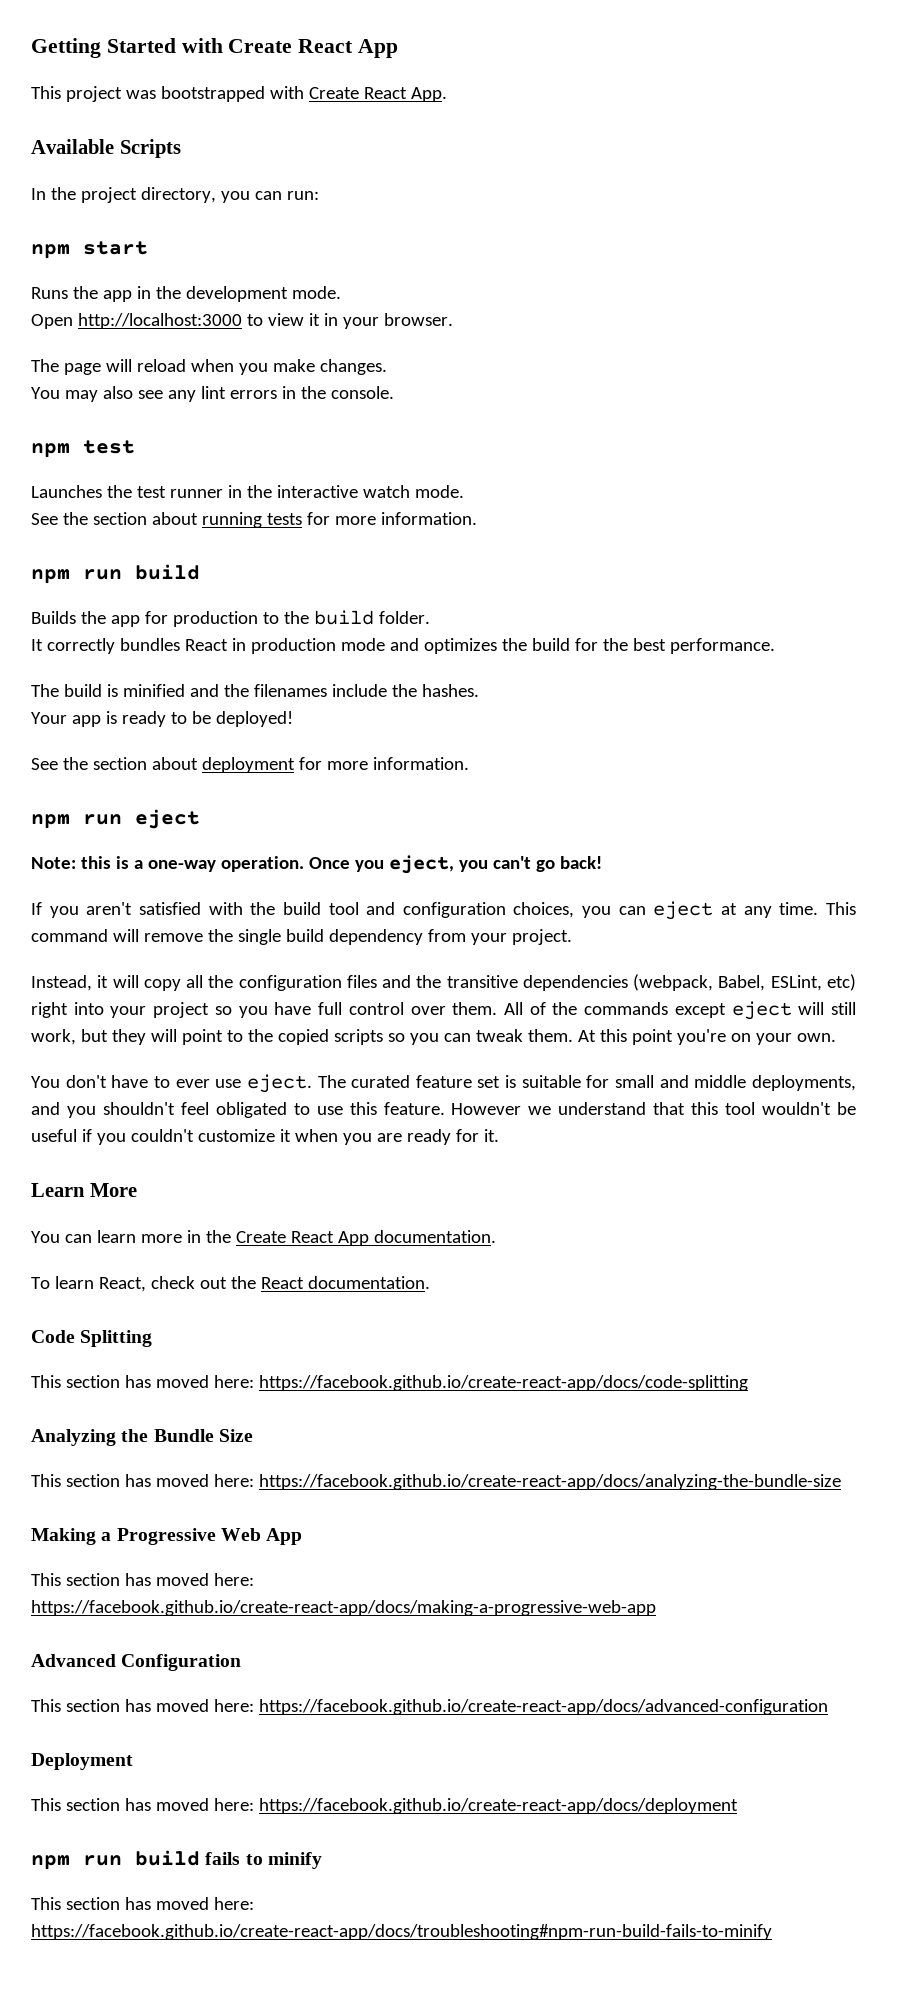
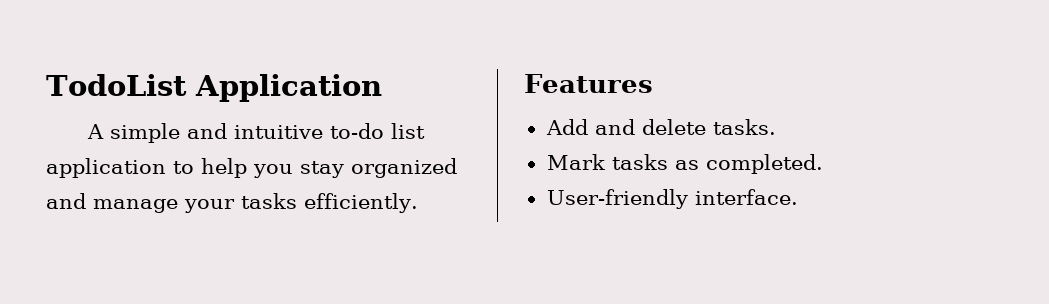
[31,38,399,58] [31,86,447,102] [31,139,181,158] [31,187,319,203] [31,241,148,259] [31,286,341,302] [31,313,453,329] [31,359,387,375] [31,386,394,402] [31,440,135,458] [31,485,464,498] [31,512,477,528] [31,564,200,584] [31,610,430,627] [31,638,775,654] [31,684,479,697] [31,711,293,727] [31,757,469,773] [31,809,200,829] [31,855,602,874] [31,901,856,920] [31,929,572,945] [31,974,856,991] [31,1001,856,1020] [31,1029,836,1045] [31,1074,856,1093] [31,1102,856,1118] [31,1129,499,1145] [31,1183,137,1197] [31,1230,496,1246] [31,1276,430,1292] [31,1330,153,1347] [31,1375,748,1391] [31,1429,253,1446] [31,1474,841,1490] [31,1528,303,1545] [31,1573,254,1586] [31,1600,656,1616] [31,1654,242,1671] [31,1699,828,1715] [31,1753,133,1770] [31,1798,738,1814] [31,1850,322,1870] [31,1897,254,1910] [31,1924,772,1940] Getting Started with Create React App // This project was bootstrapped with Create React App. // Available Scripts // In the project directory, you can run: // npm start // Runs the app in the development mode. // Open http://localhost:3000 to view it in your browser. // The page will reload when you make changes. // You may also see any lint errors in the console. // npm test // Launches the test runner in the interactive watch mode. // See the section about running tests for more information. // npm run build // Builds the app for production to the build folder. // It correctly bundles React in production mode and optimizes the build for the best performance. // The build is minified and the filenames include the hashes. // Your app is ready to be deployed! // See the section about deployment for more information. // npm run eject // Note: this is a one-way operation. Once you eject, you can't go back! // If you aren't satisfied with the build tool and configuration choices, you can eject at any time. This command will remove the single build dependency from your project. // Instead, it will copy all the configuration files and the transitive dependencies (webpack, Babel, ESLint, etc) right into your project so you have full control over them. All of the commands except eject will still work, but they will point to the copied scripts so you can tweak them. At this point you're on your own. // You don't have to ever use eject. The curated feature set is suitable for small and middle deployments, and you shouldn't feel obligated to use this feature. However we understand that this tool wouldn't be useful if you couldn't customize it when you are ready for it. // Learn More // You can learn more in the Create React App documentation. // To learn React, check out the React documentation. // Code Splitting // This section has moved here: https://facebook.github.io/create-react-app/docs/code-splitting // Analyzing the Bundle Size // This section has moved here: https://facebook.github.io/create-react-app/docs/analyzing-the-bundle-size // Making a Progressive Web App // This section has moved here: https://facebook.github.io/create-react-app/docs/making-a-progressive-web-app // Advanced Configuration // This section has moved here: https://facebook.github.io/create-react-app/docs/advanced-configuration // Deployment // This section has moved here: https://facebook.github.io/create-react-app/docs/deployment // npm run build fails to minify // This section has moved here: https://facebook.github.io/create-react-app/docs/troubleshooting#npm-run-build-fails-to-minify -> [46,74,382,102] [87,123,426,143] [46,158,457,178] [46,193,418,213] [524,74,653,93] [545,119,776,135] [546,154,823,174] [546,189,798,209] TodoList Application // A simple and intuitive to-do list application to help you stay organized and manage your tasks efficiently. // Features // Add and delete tasks. // Mark tasks as completed. // User-friendly interface.

